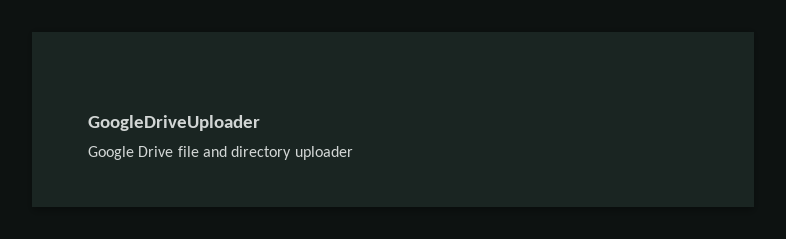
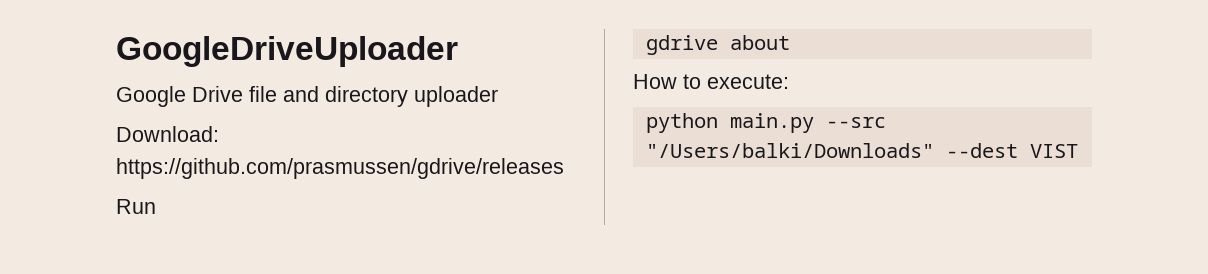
(353, 153) none -> [116,126,219,142] [116,158,564,179] [116,199,156,214] [645,35,790,55] [633,74,789,89] [645,113,886,133] [645,143,1078,158] // Download: https://github.com/prasmussen/gdrive/releases // Run // gdrive about // How to execute: // python main.py --src "/Users/balki/Downloads" --dest VIST

